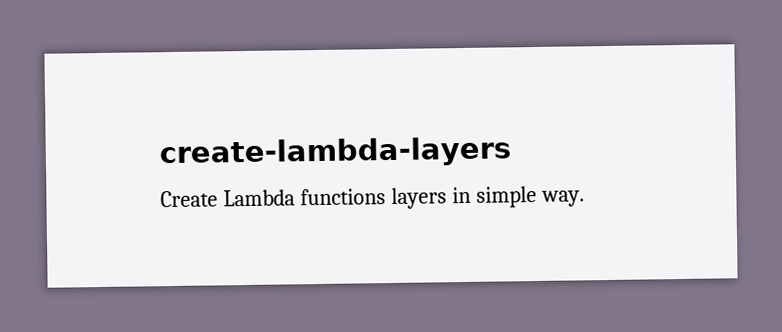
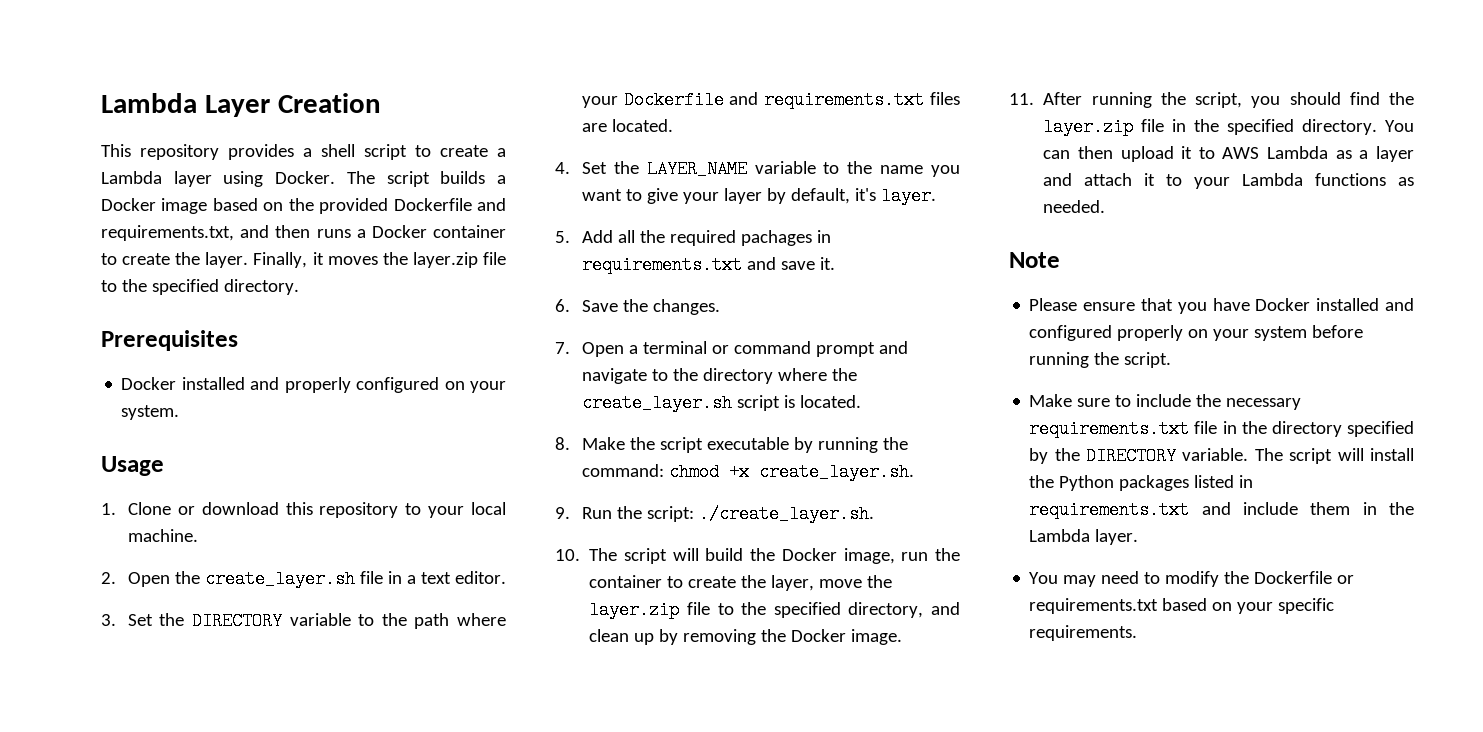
[159,136,511,170] [160,185,585,210] create-lambda-layers // Create Lambda functions layers in simple way. -> [101,93,381,117] [101,144,506,160] [101,171,507,187] [101,198,506,214] [101,225,507,241] [101,252,506,268] [101,279,299,295] [101,330,238,351] [121,377,506,393] [121,405,180,420] [101,456,164,476] [101,502,507,518] [127,529,198,542] [101,570,506,588] [101,612,506,630] [581,91,960,109] [581,119,673,132] [555,160,960,178] [581,187,936,205] [555,230,831,246] [581,256,835,274] [555,299,720,315] [555,341,908,357] [581,368,857,384] [581,394,861,412] [555,437,908,453] [581,463,914,481] [555,505,874,523] [555,548,960,564] [589,575,893,591] [589,601,960,619] [589,629,903,645] [1009,92,1414,108] [1043,118,1414,136] [1043,146,1414,162] [1043,173,1414,189] [1043,200,1106,213] [1009,252,1060,268] [1029,298,1414,314] [1029,325,1364,341] [1029,352,1172,368] [1029,394,1302,410] [1029,420,1414,438] [1029,447,1414,465] [1029,475,1254,491] [1029,501,1414,519] [1029,529,1139,545] [1029,571,1355,587] [1029,598,1335,614] [1029,625,1138,641] Lambda Layer Creation // This repository provides a shell script to create a Lambda layer using Docker. The script builds a Docker image based on the provided Dockerfile and requirements.txt, and then runs a Docker container to create the layer. Finally, it moves the layer.zip file to the specified directory. // Prerequisites // Docker installed and properly configured on your system. // Usage // 1. Clone or download this repository to your local machine. // 2. Open the create_layer.sh file in a text editor. // 3. Set the DIRECTORY variable to the path where your Dockerfile and requirements.txt files are located. // 4. Set the LAYER_NAME variable to the name you want to give your layer by default, it's layer. // 5. Add all the required pachages in requirements.txt and save it. // 6. Save the changes. // 7. Open a terminal or command prompt and navigate to the directory where the create_layer.sh script is located. // 8. Make the script executable by running the command: chmod +x create_layer.sh. // 9. Run the script: ./create_layer.sh. // 10. The script will build the Docker image, run the container to create the layer, move the layer.zip file to the specified directory, and clean up by removing the Docker image. // 11. After running the script, you should find the layer.zip file in the specified directory. You can then upload it to AWS Lambda as a layer and attach it to your Lambda functions as needed. // Note // Please ensure that you have Docker installed and configured properly on your system before running the script. // Make sure to include the necessary requirements.txt file in the directory specified by the DIRECTORY variable. The script will install the Python packages listed in requirements.txt and include them in the Lambda layer. // You may need to modify the Dockerfile or requirements.txt based on your specific requirements.

